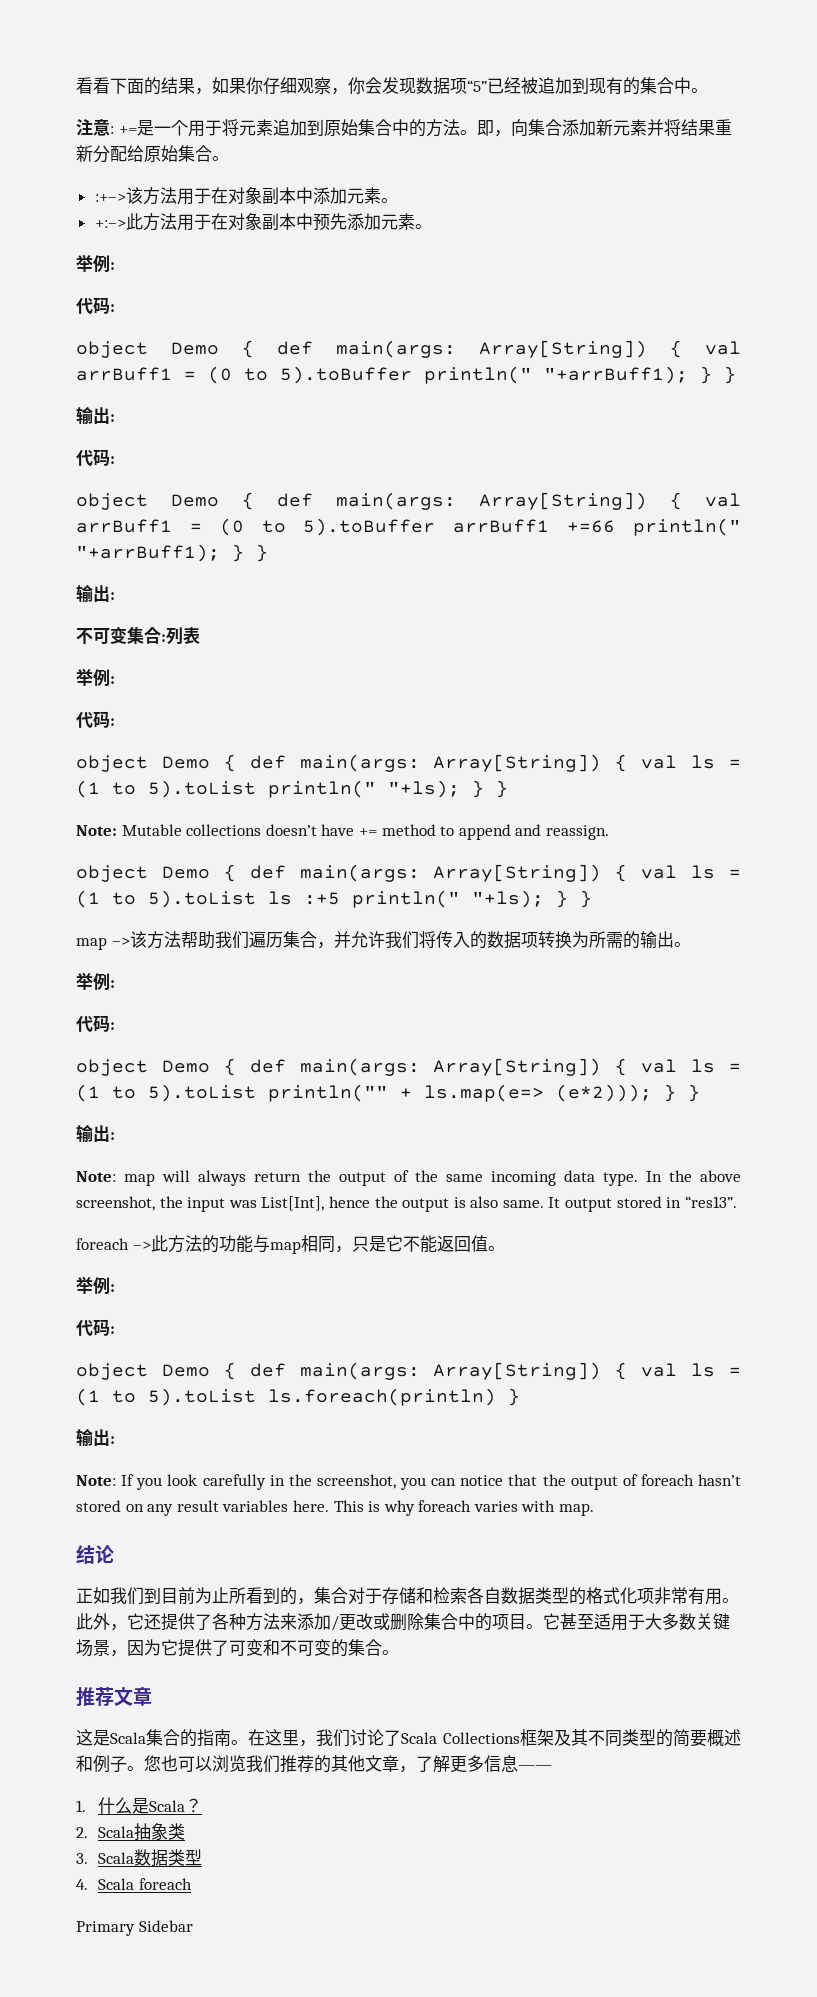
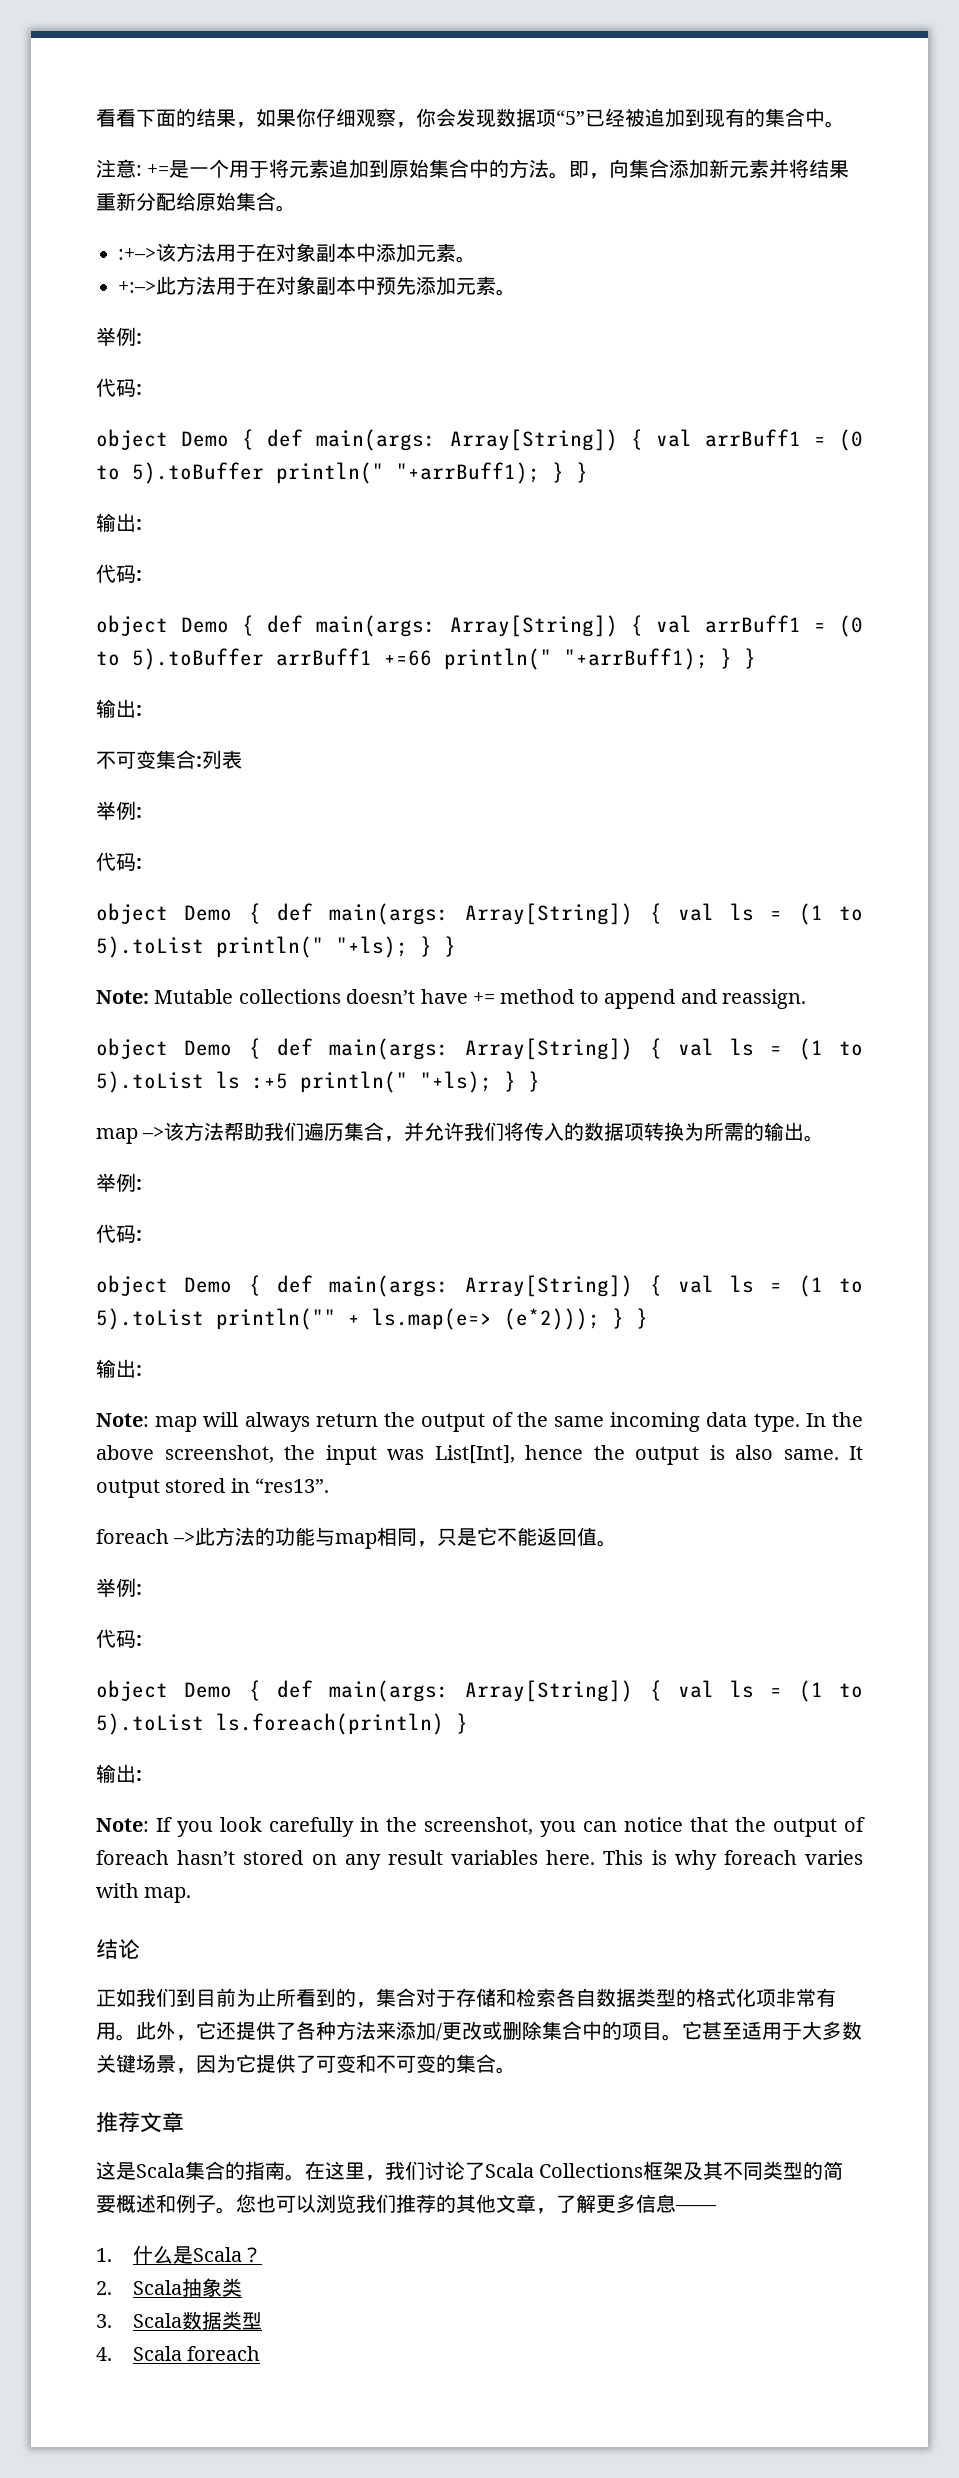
[76,1920,193,1936] // Primary Sidebar -> (261, 2353) none

